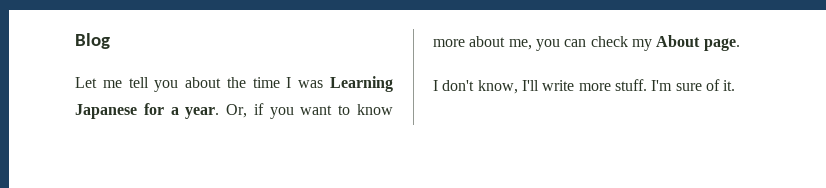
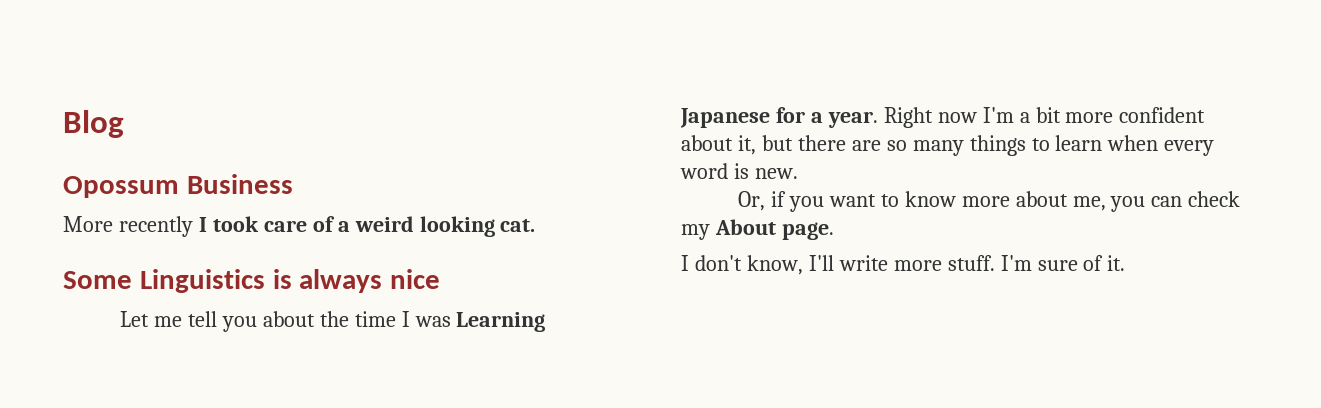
(110, 41) none -> [63,174,293,198] [63,216,536,237] [63,269,441,293] // Opossum Business // More recently I took care of a weird looking cat. // Some Linguistics is always nice
(220, 113) none -> [883,107,1206,128] [681,135,1215,156] [680,163,798,179] Right now I'm a bit more confident about it, but there are so many things to learn when every word is new. //

